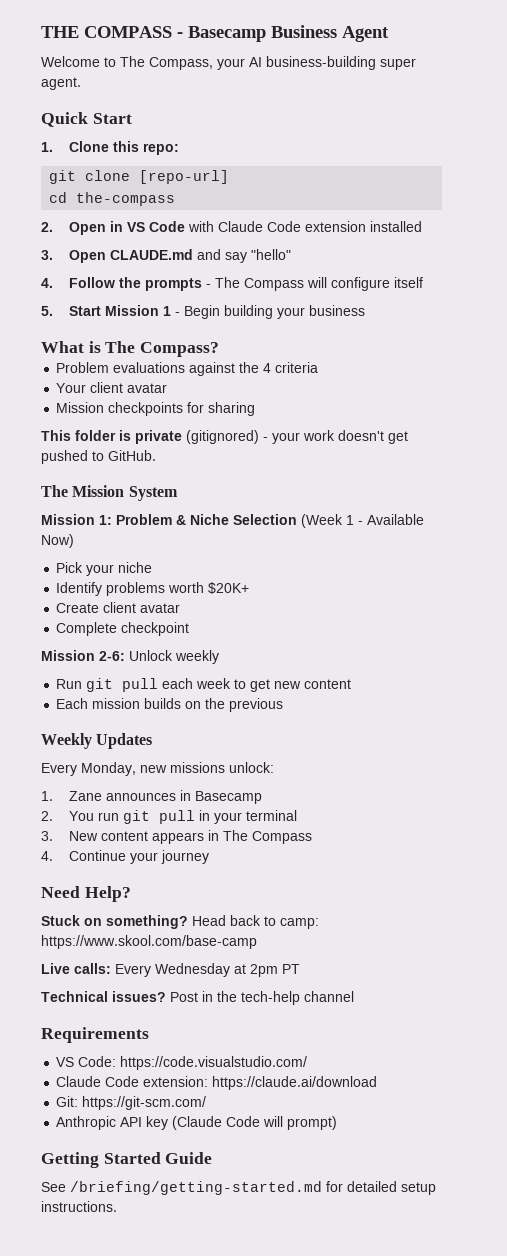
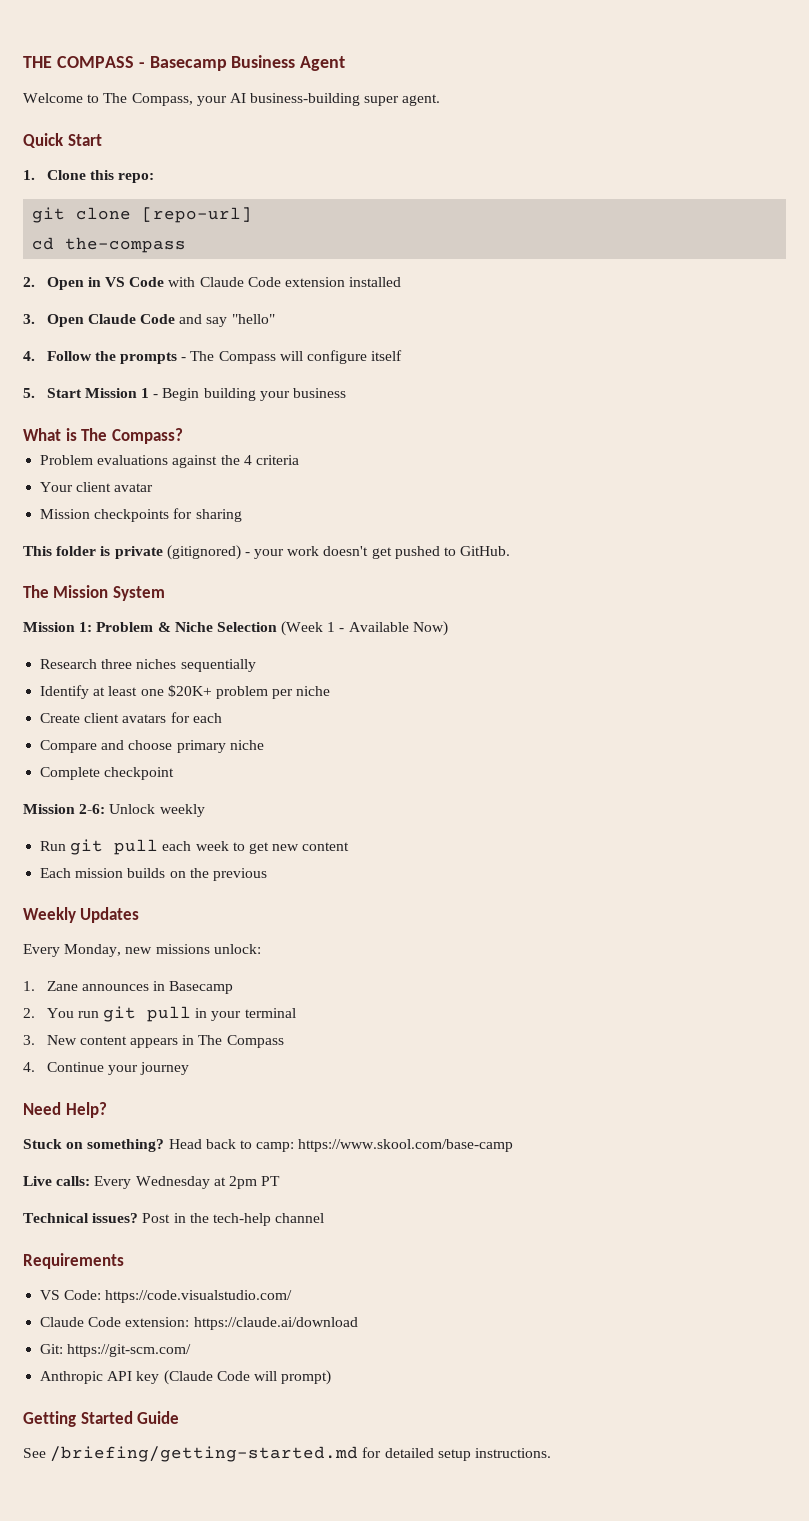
[109,249,193,260] CLAUDE.md -> [87,314,175,324] Claude Code
[56,562,153,576] [56,582,250,596] [56,602,181,613] Pick your niche // Identify problems worth $20K+ // Create client avatar -> [40,659,256,672] [40,685,331,699] [40,712,222,723] [40,740,264,753] Research three niches sequentially // Identify at least one $20K+ problem per niche // Create client avatars for each // Compare and choose primary niche

